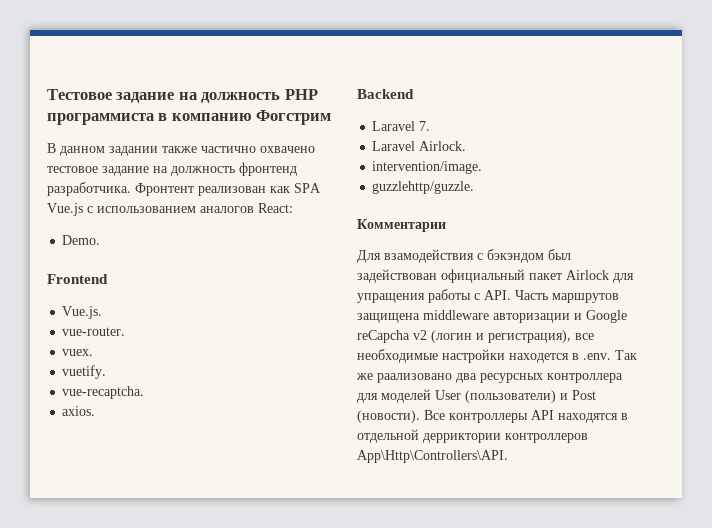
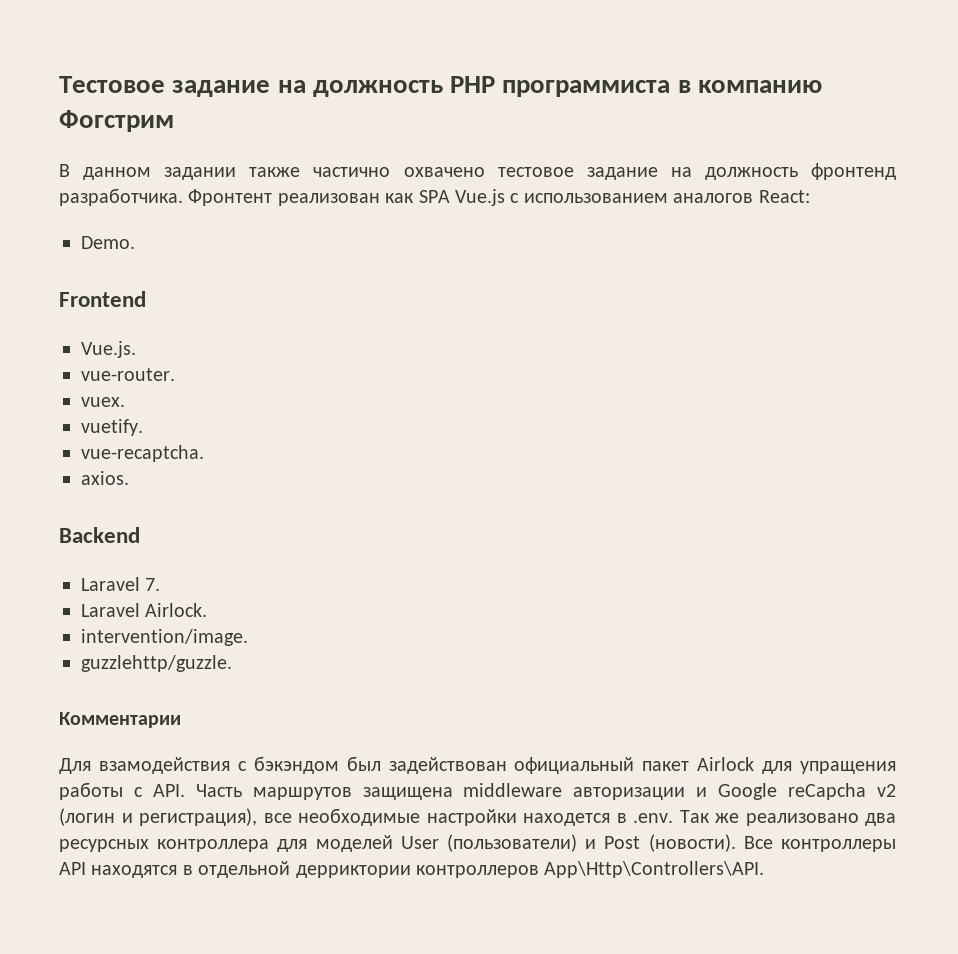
[377,373,452,383] раализовано -> [745,813,859,826] реализовано

